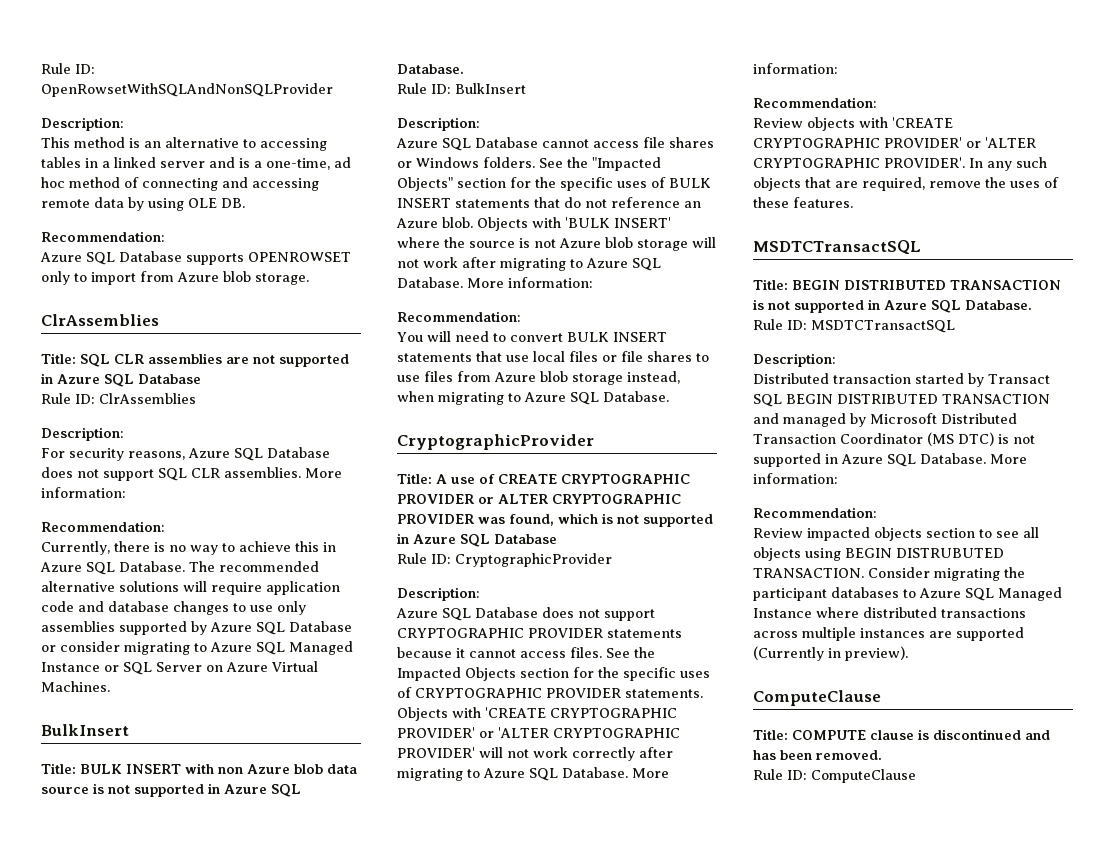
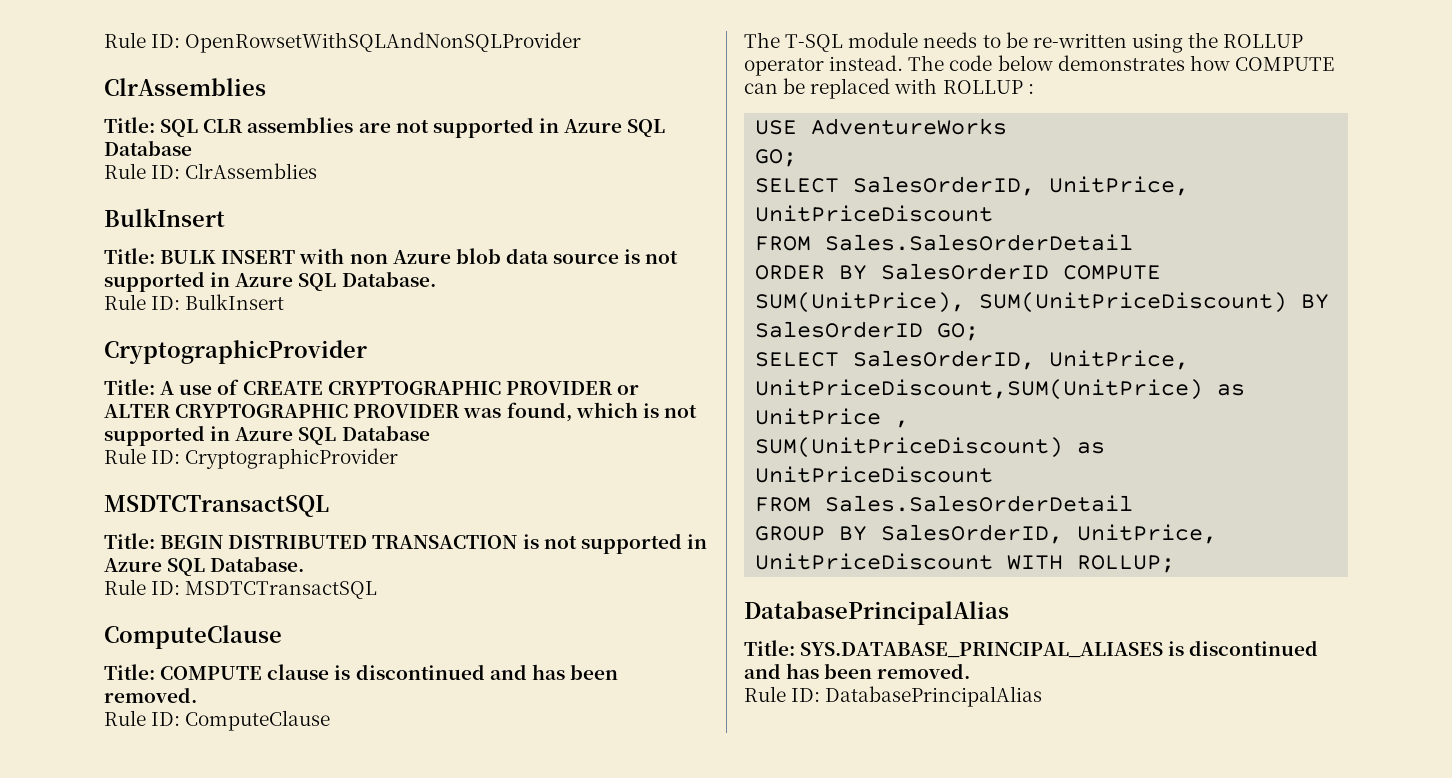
[41,117,124,131] [41,137,327,151] [41,157,351,170] [41,177,319,191] [41,197,245,211] [41,231,165,242] [40,251,351,265] [41,271,309,285] // Description: // This method is an alternative to accessing tables in a linked server and is a one-time, ad hoc method of connecting and accessing remote data by using OLE DB. // Recommendation: // Azure SQL Database supports OPENROWSET only to import from Azure blob storage. -> (582, 42) none
[41,427,124,441] [41,447,330,461] [41,467,342,481] [41,487,126,498] [41,521,165,532] [41,541,336,555] [40,561,319,575] [41,581,340,595] [41,601,306,615] [41,621,352,635] [41,641,353,655] [41,661,318,675] [41,681,110,692] // Description: // For security reasons, Azure SQL Database does not support SQL CLR assemblies. More information: // Recommendation: // Currently, there is no way to achieve this in Azure SQL Database. The recommended alternative solutions will require application code and database changes to use only assemblies supported by Azure SQL Database or consider migrating to Azure SQL Managed Instance or SQL Server on Azure Virtual Machines. -> (318, 171) none
[397,117,480,131] [396,137,714,151] [397,157,661,171] [397,177,711,191] [397,197,701,208] [396,217,671,231] [397,237,716,251] [397,257,661,271] [397,277,593,288] [397,311,521,322] [397,331,667,342] [397,351,709,362] [397,371,680,385] [397,391,669,405] // Description: // Azure SQL Database cannot access file shares or Windows folders. See the "Impacted Objects" section for the specific uses of BULK INSERT statements that do not reference an Azure blob. Objects with 'BULK INSERT' where the source is not Azure blob storage will not work after migrating to Azure SQL Database. More information: // Recommendation: // You will need to convert BULK INSERT statements that use local files or file shares to use files from Azure blob storage instead, when migrating to Azure SQL Database. -> (285, 302) none
[397,587,480,601] [396,607,655,621] [397,628,682,638] [397,647,655,658] [397,667,710,681] [397,687,703,698] [397,707,677,721] [397,727,680,738] [397,747,673,761] [397,767,669,781] [753,63,838,74] [753,97,877,108] [753,117,953,131] [753,137,1036,148] [753,157,1047,171] [753,177,1059,191] [753,197,853,208] // Description: // Azure SQL Database does not support CRYPTOGRAPHIC PROVIDER statements because it cannot access files. See the Impacted Objects section for the specific uses of CRYPTOGRAPHIC PROVIDER statements. Objects with 'CREATE CRYPTOGRAPHIC PROVIDER' or 'ALTER CRYPTOGRAPHIC PROVIDER' will not work correctly after migrating to Azure SQL Database. More information: // Recommendation: // Review objects with 'CREATE CRYPTOGRAPHIC PROVIDER' or 'ALTER CRYPTOGRAPHIC PROVIDER'. In any such objects that are required, remove the uses of these features. -> (399, 458) none
[753,353,836,367] [753,373,1050,387] [753,394,1050,407] [753,413,1017,427] [753,432,1035,446] [753,453,1027,467] [753,473,838,484] [753,507,877,518] [753,527,1039,541] [753,547,1004,561] [753,567,1025,581] [753,587,1062,601] [753,607,1026,618] [753,627,1024,641] [753,646,908,661] // Description: // Distributed transaction started by Transact SQL BEGIN DISTRIBUTED TRANSACTION and managed by Microsoft Distributed Transaction Coordinator (MS DTC) is not supported in Azure SQL Database. More information: // Recommendation: // Review impacted objects section to see all objects using BEGIN DISTRUBUTED TRANSACTION. Consider migrating the participant databases to Azure SQL Managed Instance where distributed transactions across multiple instances are supported (Currently in preview). -> (378, 590) none
(916, 776) none -> [744,32,1304,53] [744,55,1334,76] [744,78,1034,99] [755,118,1008,135] [755,149,798,167] [755,176,1190,196] [755,205,994,222] [755,234,1134,251] [755,263,1162,280] [755,292,1330,313] [755,321,980,341] [755,350,1190,370] [755,379,1246,400] [755,408,910,428] [755,437,1106,458] [755,466,994,483] [755,495,1134,512] [755,524,1218,544] [755,553,1176,573] [744,601,1009,625] [744,640,1319,658] [744,663,971,679] [744,686,1043,707] // The T-SQL module needs to be re-written using the ROLLUP operator instead. The code below demonstrates how COMPUTE can be replaced with ROLLUP : // USE AdventureWorks // GO; // SELECT SalesOrderID, UnitPrice, UnitPriceDiscount // FROM Sales.SalesOrderDetail // ORDER BY SalesOrderID COMPUTE SUM(UnitPrice), SUM(UnitPriceDiscount) BY SalesOrderID GO; // SELECT SalesOrderID, UnitPrice, UnitPriceDiscount,SUM(UnitPrice) as UnitPrice , // SUM(UnitPriceDiscount) as UnitPriceDiscount // FROM Sales.SalesOrderDetail // GROUP BY SalesOrderID, UnitPrice, UnitPriceDiscount WITH ROLLUP; // DatabasePrincipalAlias // Title: SYS.DATABASE_PRINCIPAL_ALIASES is discontinued and has been removed. // Rule ID: DatabasePrincipalAlias

